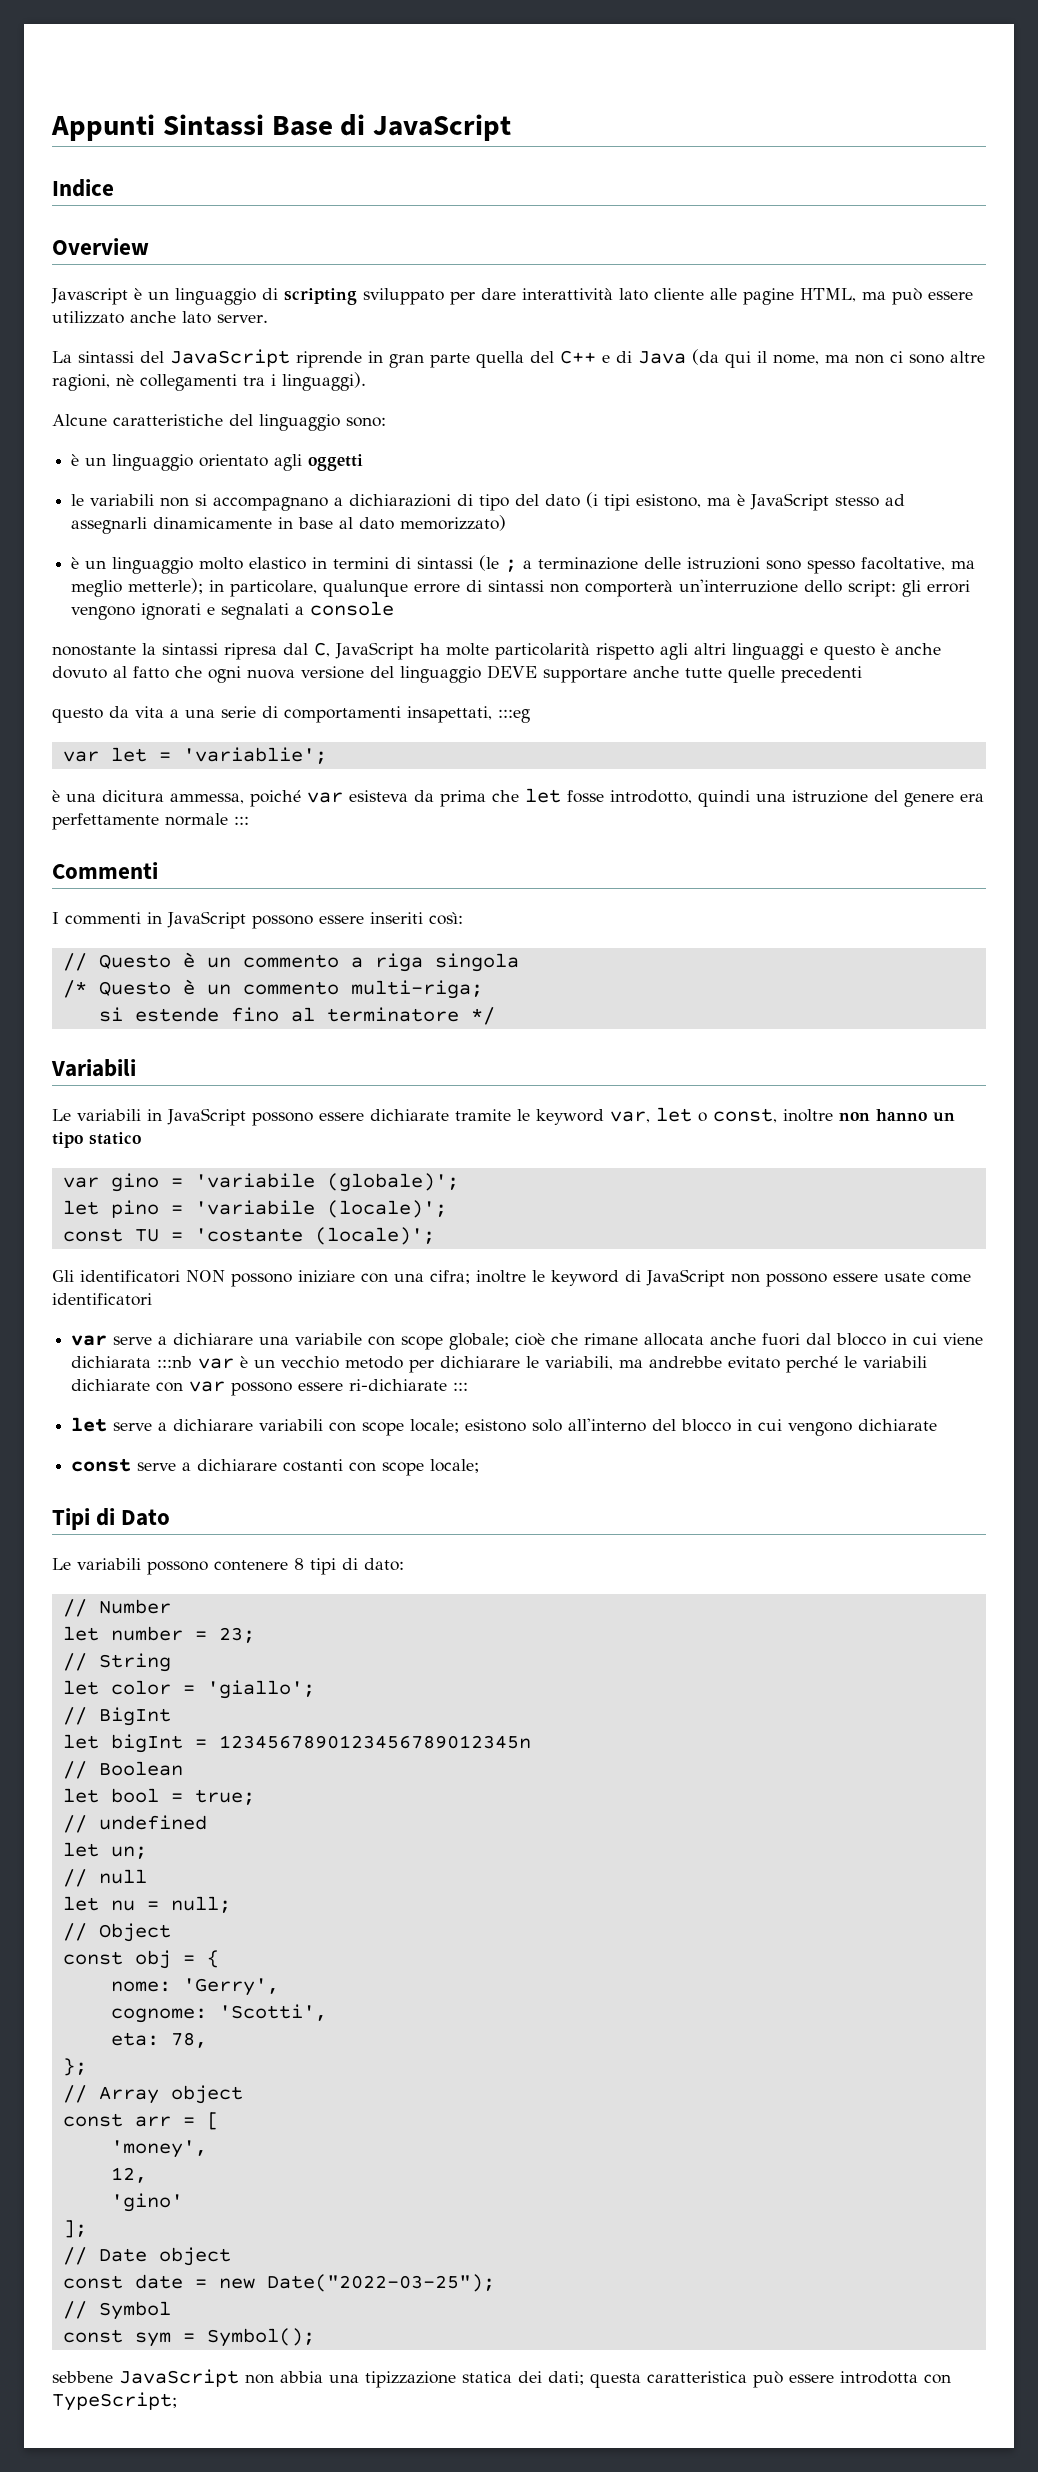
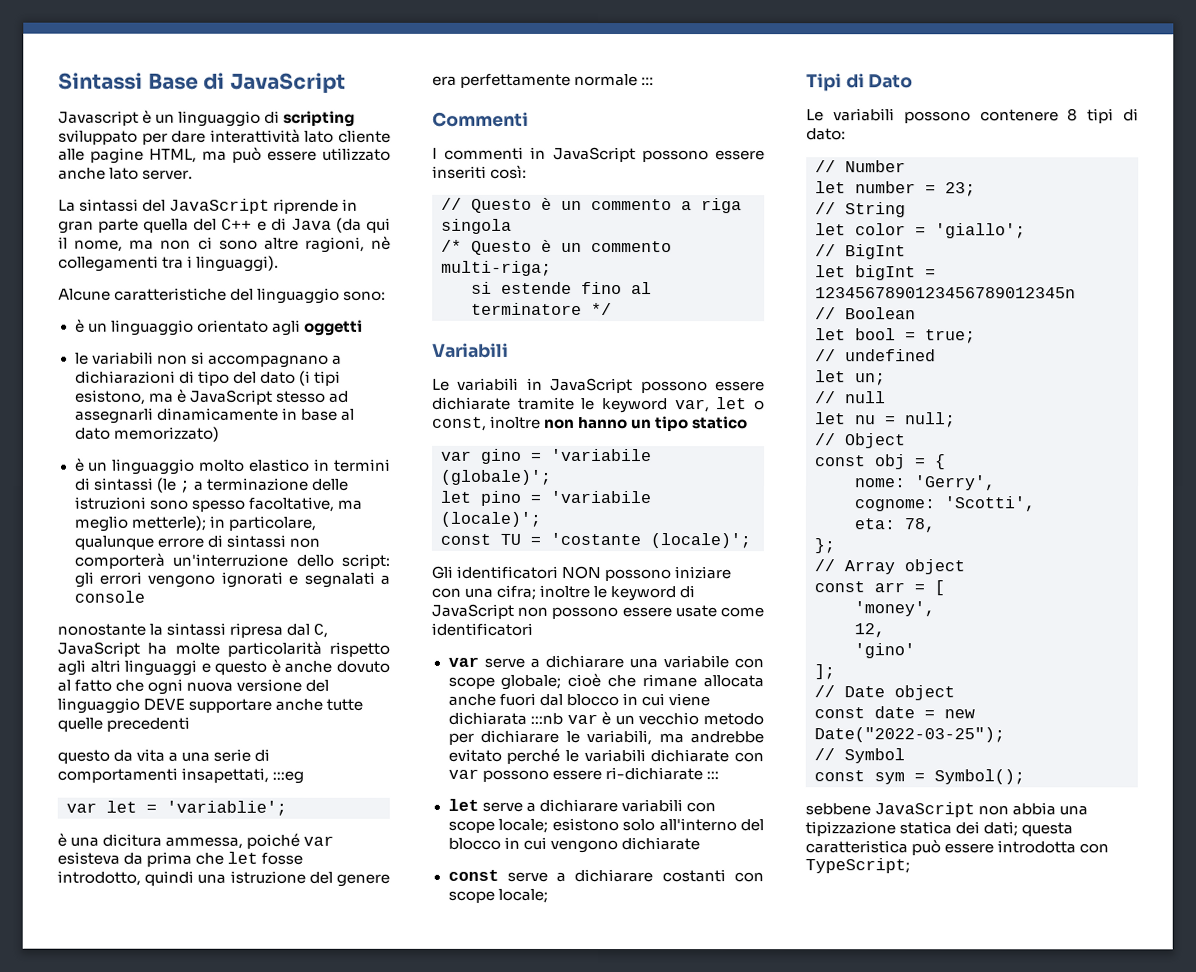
[51,114,155,141] Appunti -> (58, 81) none
[52,179,114,197] [52,238,149,255] // Indice // Overview -> (346, 83) none

